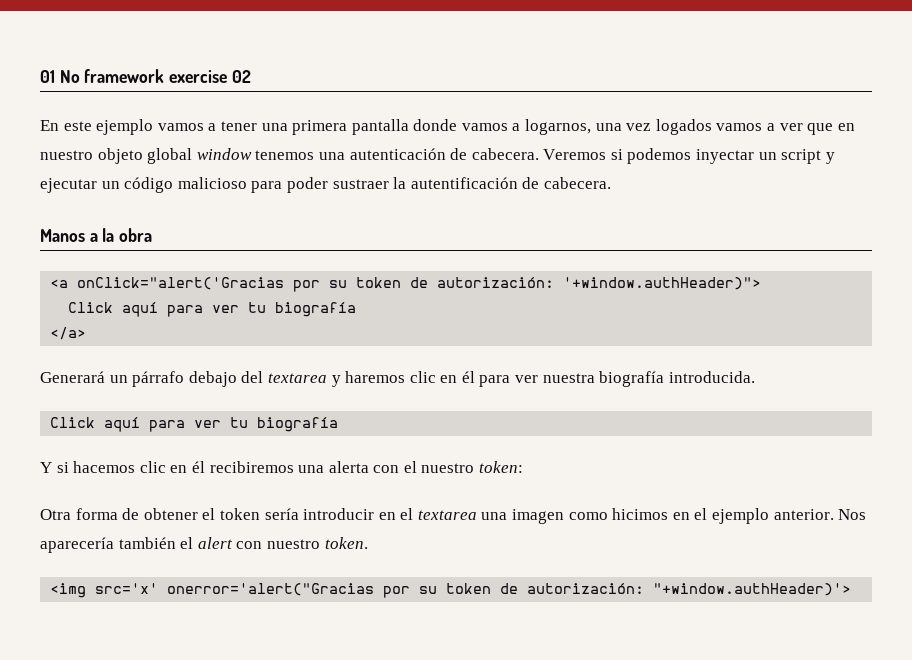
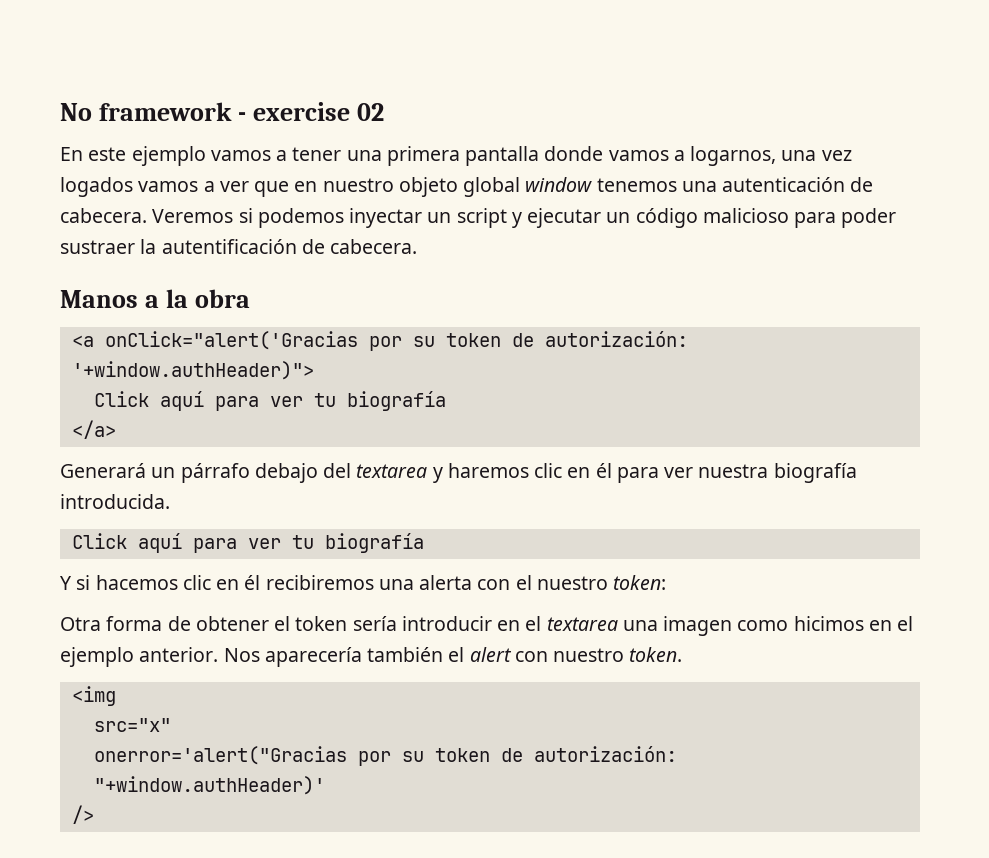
[40,70,55,83] 01 -> (60, 112) none
(165, 76) none -> [238,112,247,121] -
[95,583,159,594] src='x' -> [93,718,171,732] // src="x" //
[653,583,852,596] "+window.authHeader)'> -> [93,776,325,795] [71,805,94,824] "+window.authHeader)' // />

